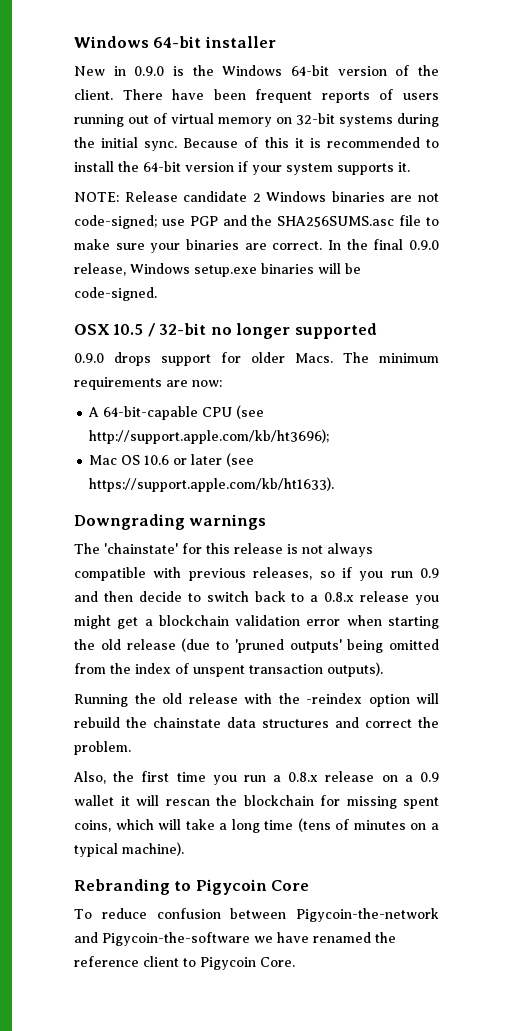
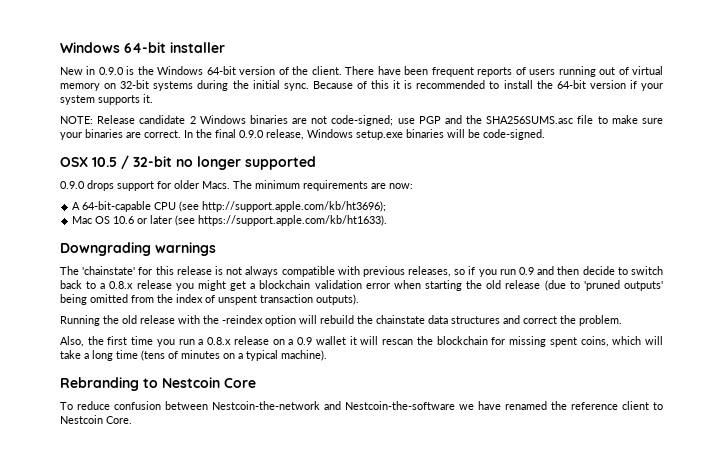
[195,879,267,895] Pigycoin -> [162,377,220,388] Nestcoin
[296,908,439,922] [74,932,250,946] Pigycoin-the-network and Pigycoin-the-software -> [212,401,455,410] Nestcoin-the-network and Nestcoin-the-software
[200,957,256,970] Pigycoin -> [60,415,103,424] Nestcoin

